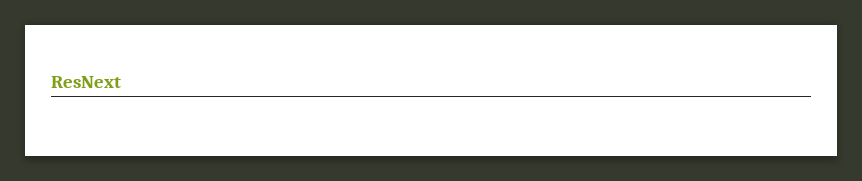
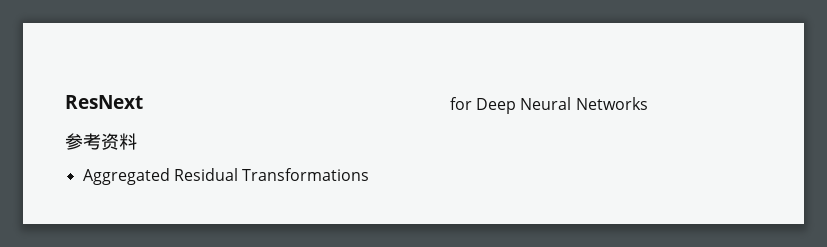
(121, 82) none -> [65,133,137,150] [82,168,370,185] [449,97,648,114] // 参考资料 // Aggregated Residual Transformations for Deep Neural Networks

